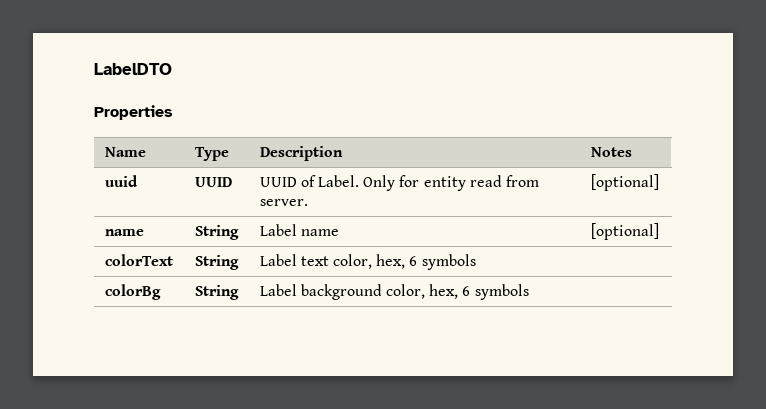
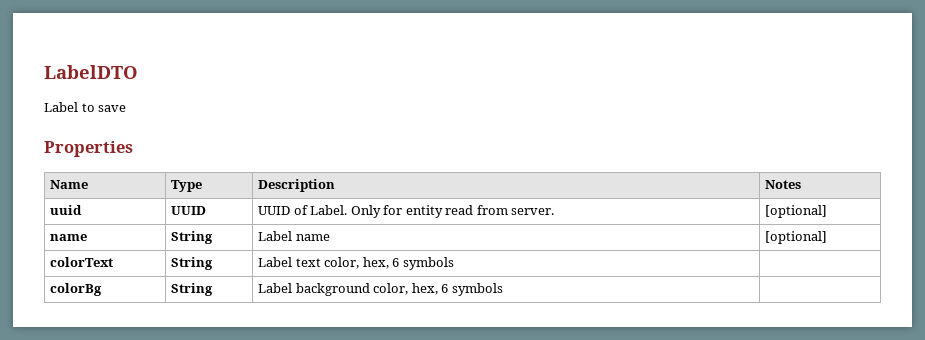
(172, 69) none -> [44,102,127,112] // Label to save

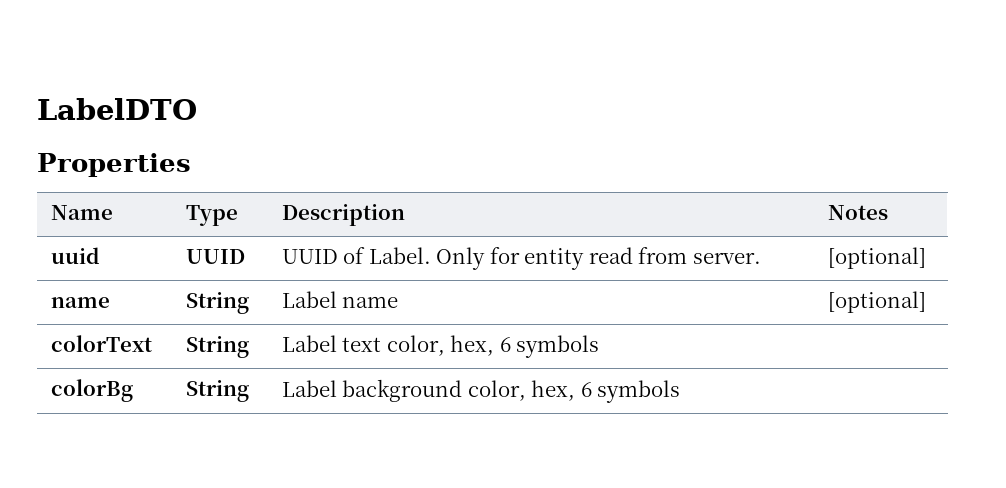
[44,102,127,112] // Label to save -> (197, 109) none

